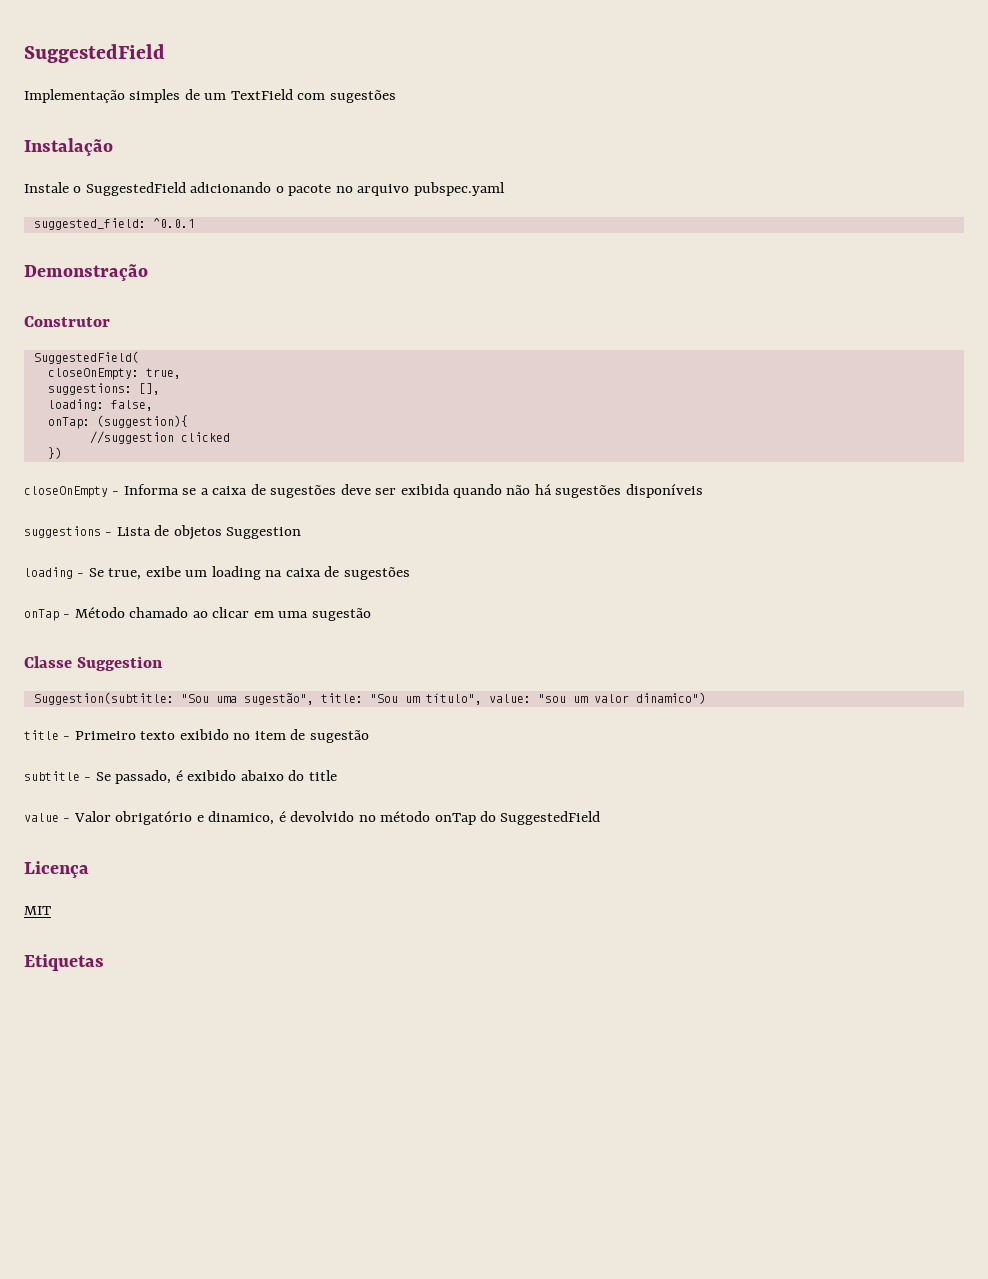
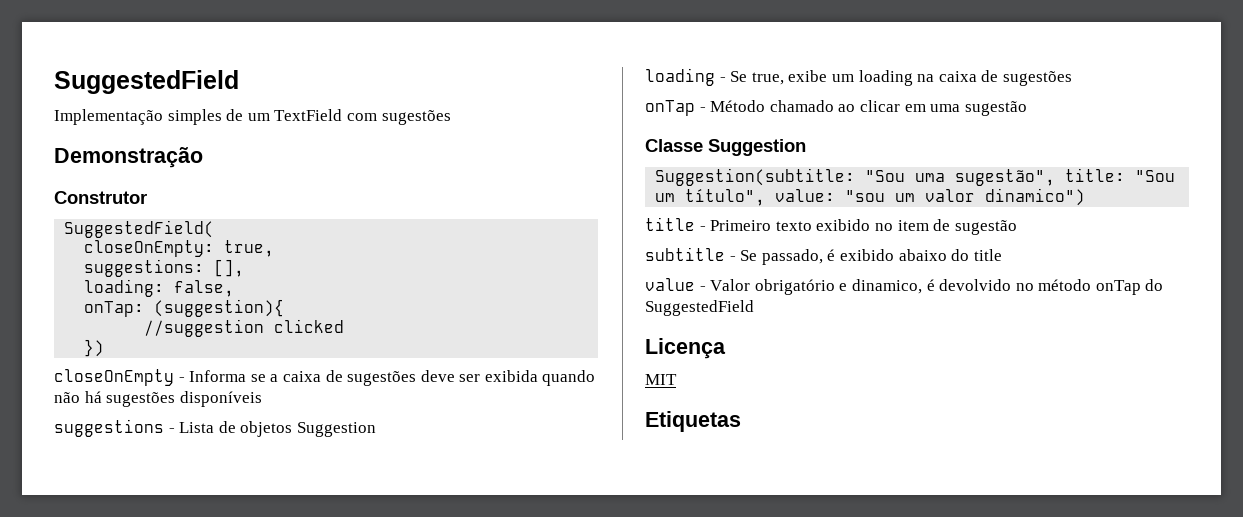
[24,138,113,156] [24,182,505,196] [33,218,195,230] // Instalação // Instale o SuggestedField adicionando o pacote no arquivo pubspec.yaml // suggested_field: ^0.0.1 -> (451, 117) none

